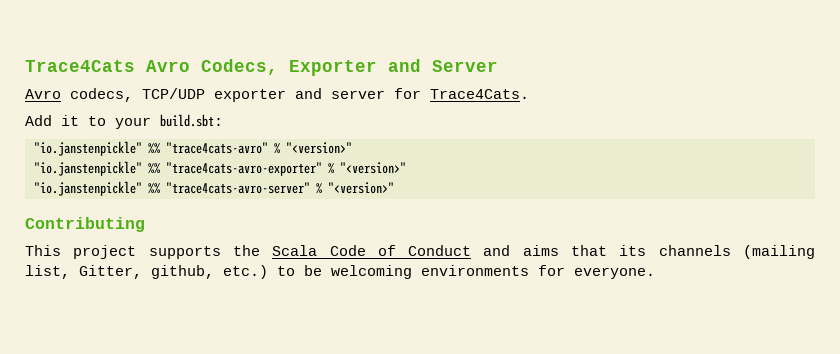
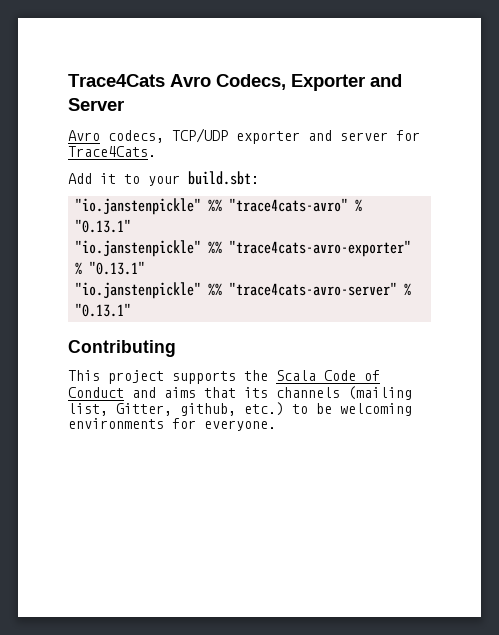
[286,142,352,154] "<version>" -> [75,219,132,233] "0.13.1"
[340,162,406,174] "<version>" -> [89,261,146,275] "0.13.1"
[328,182,394,194] "<version>" -> [75,303,132,317] "0.13.1"

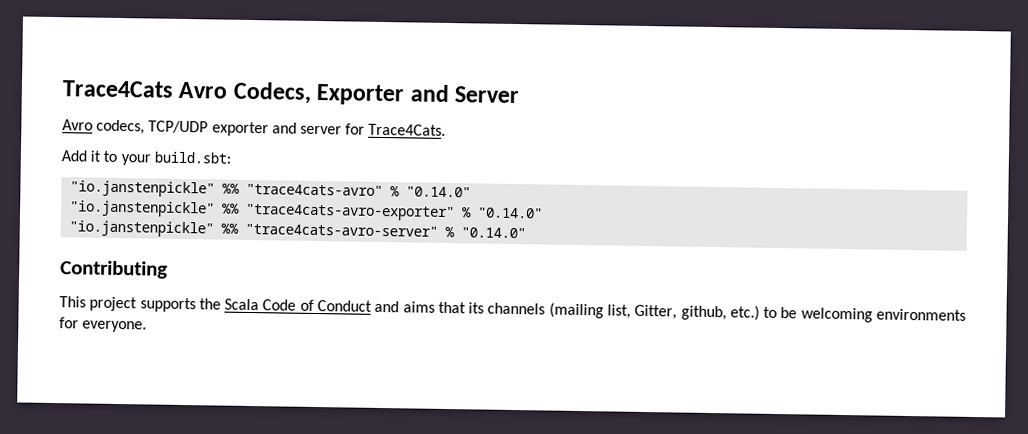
[75,219,132,233] "0.13.1" -> [406,186,472,198] "0.14.0"
[89,261,146,275] "0.13.1" -> [477,207,544,219] "0.14.0"
[75,303,132,317] "0.13.1" -> [461,227,527,239] "0.14.0"

